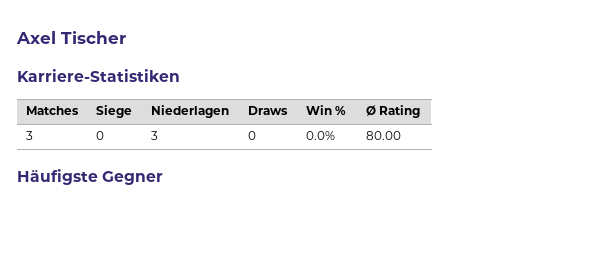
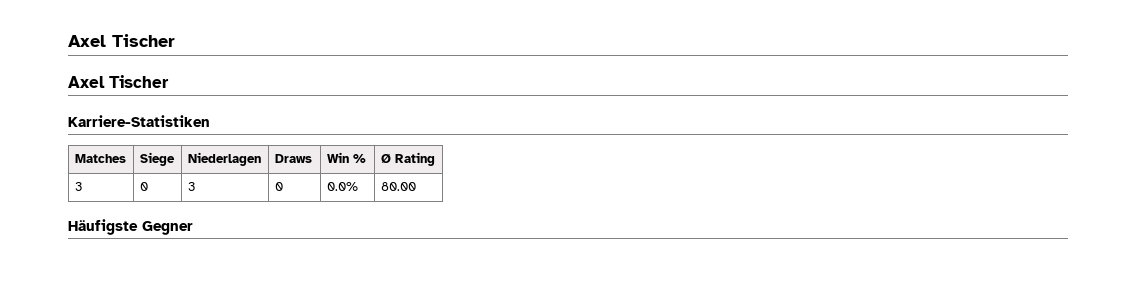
[16,31,126,44] Axel Tischer -> [68,34,175,47] [68,75,169,88] Axel Tischer // Axel Tischer

